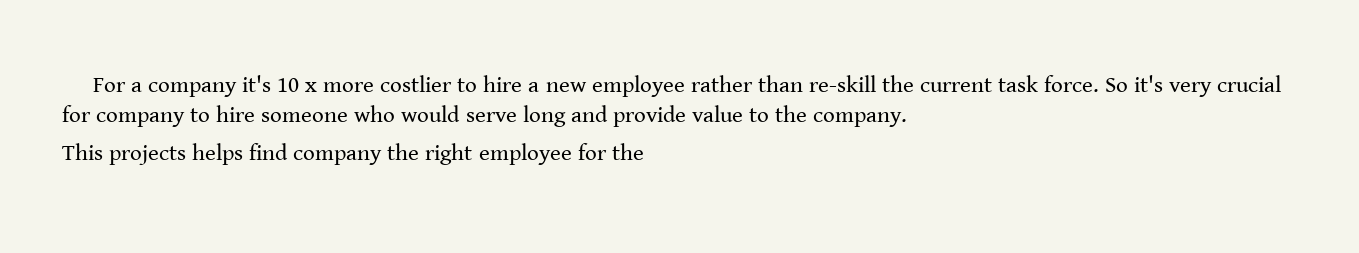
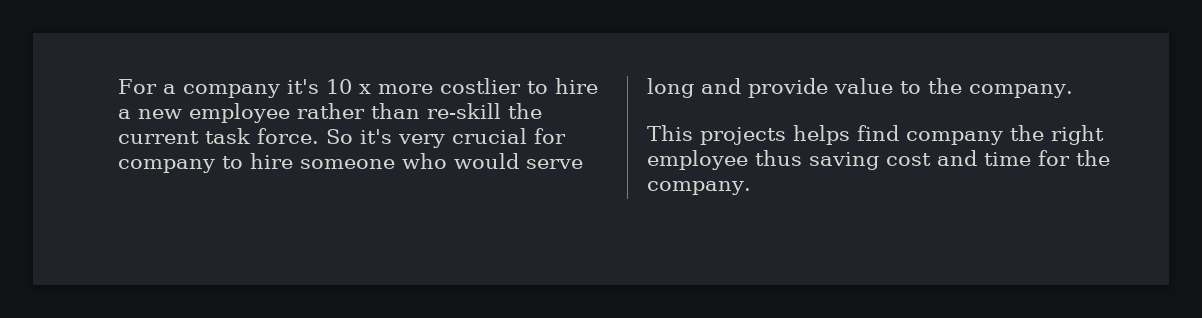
(572, 154) none -> [755,150,1031,170] thus saving cost and time
(644, 151) none -> [647,181,751,195] company.

